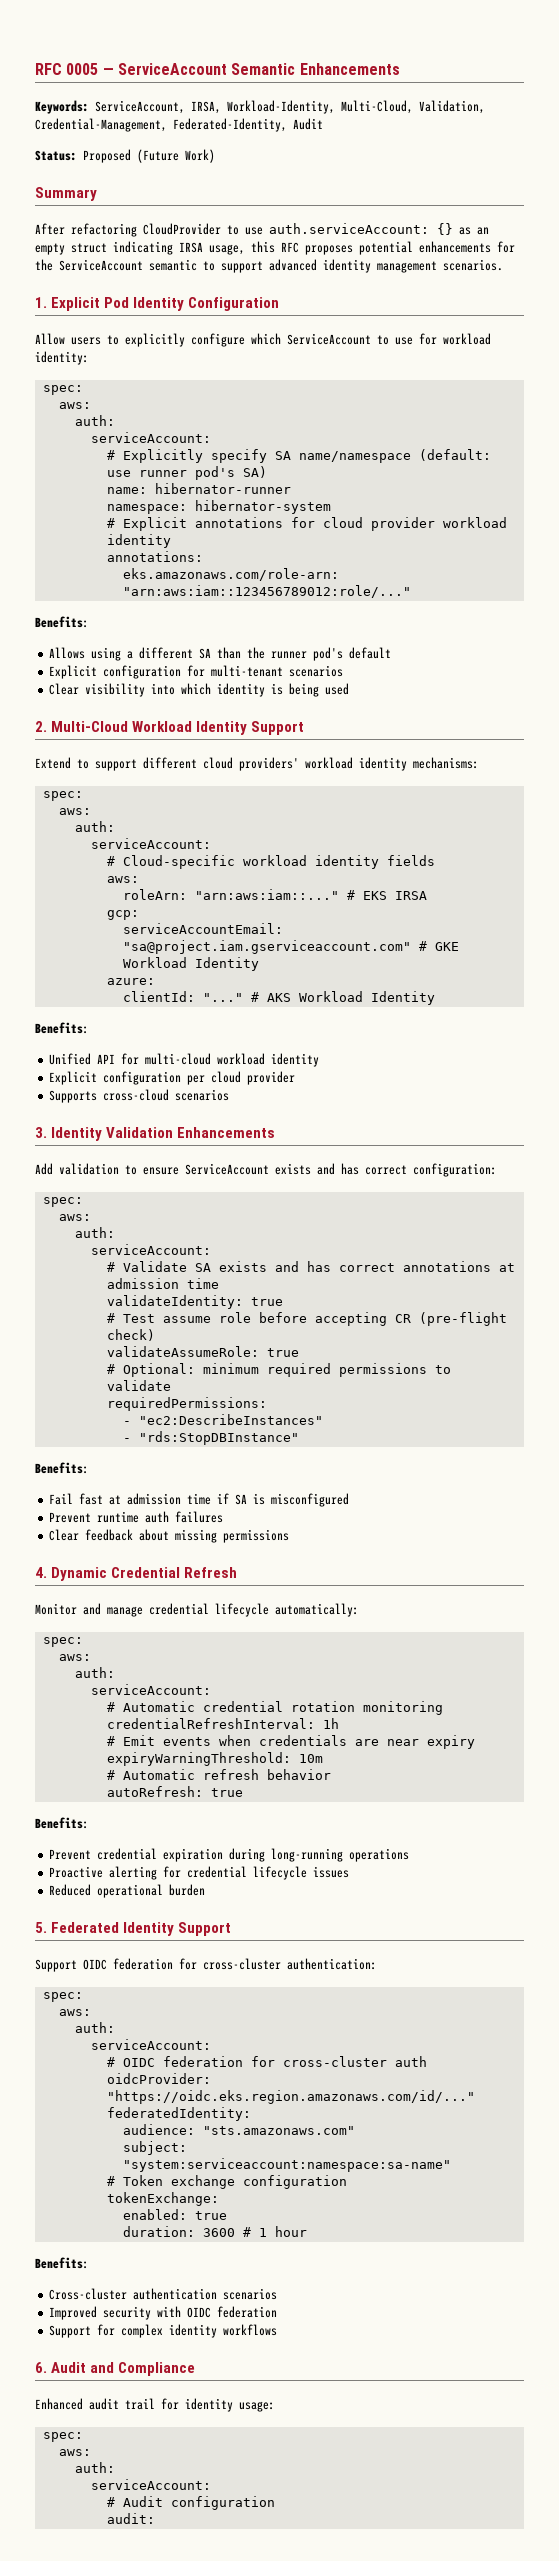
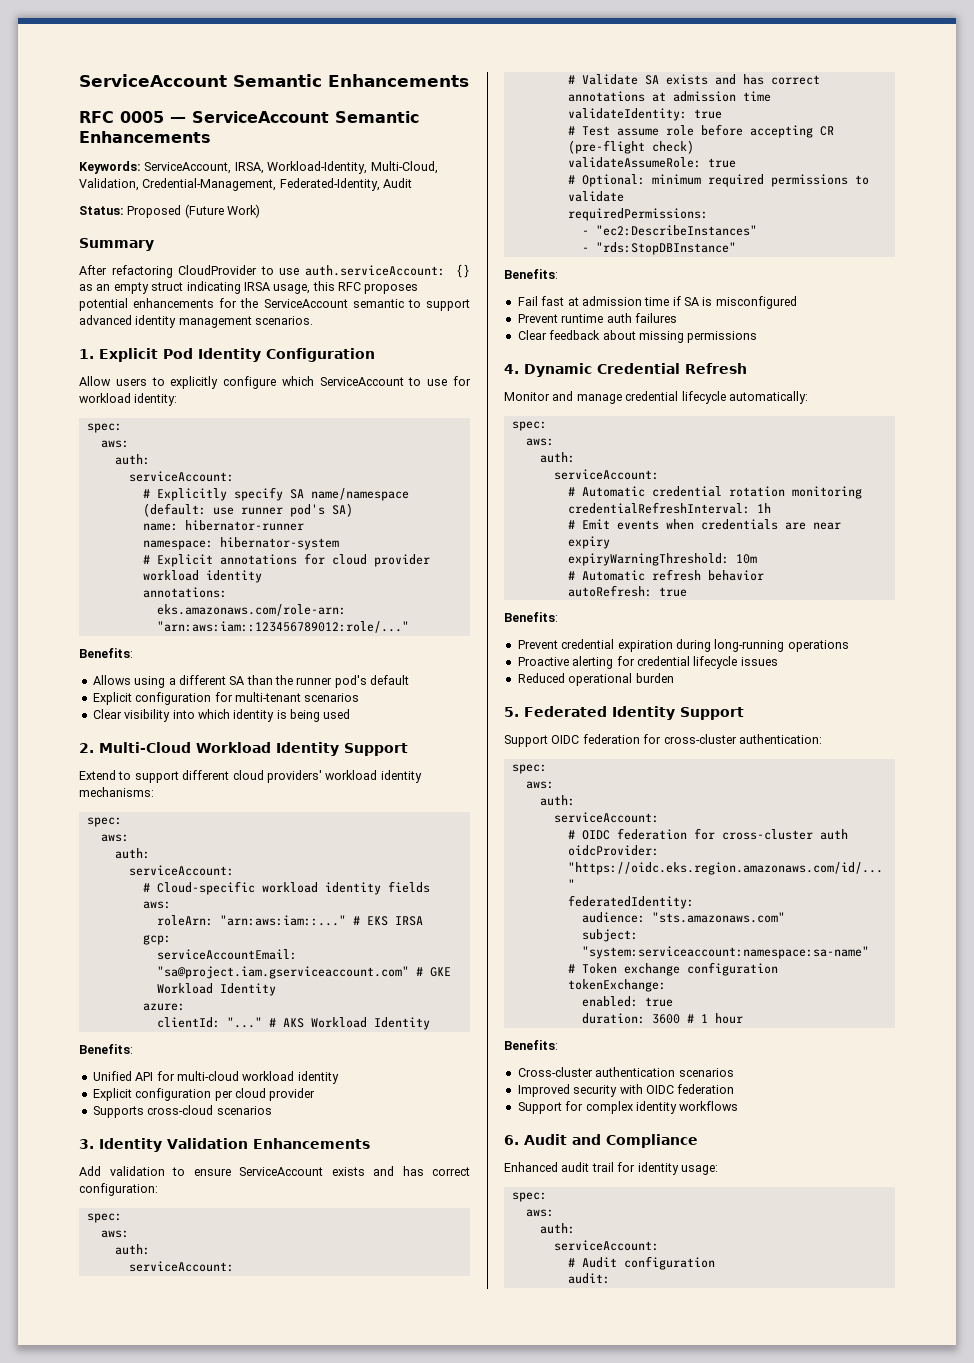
(35, 69) none -> [79,74,469,87] ServiceAccount Semantic Enhancements //

